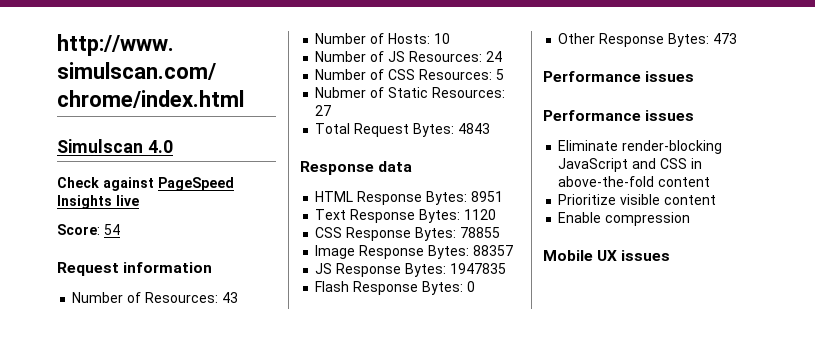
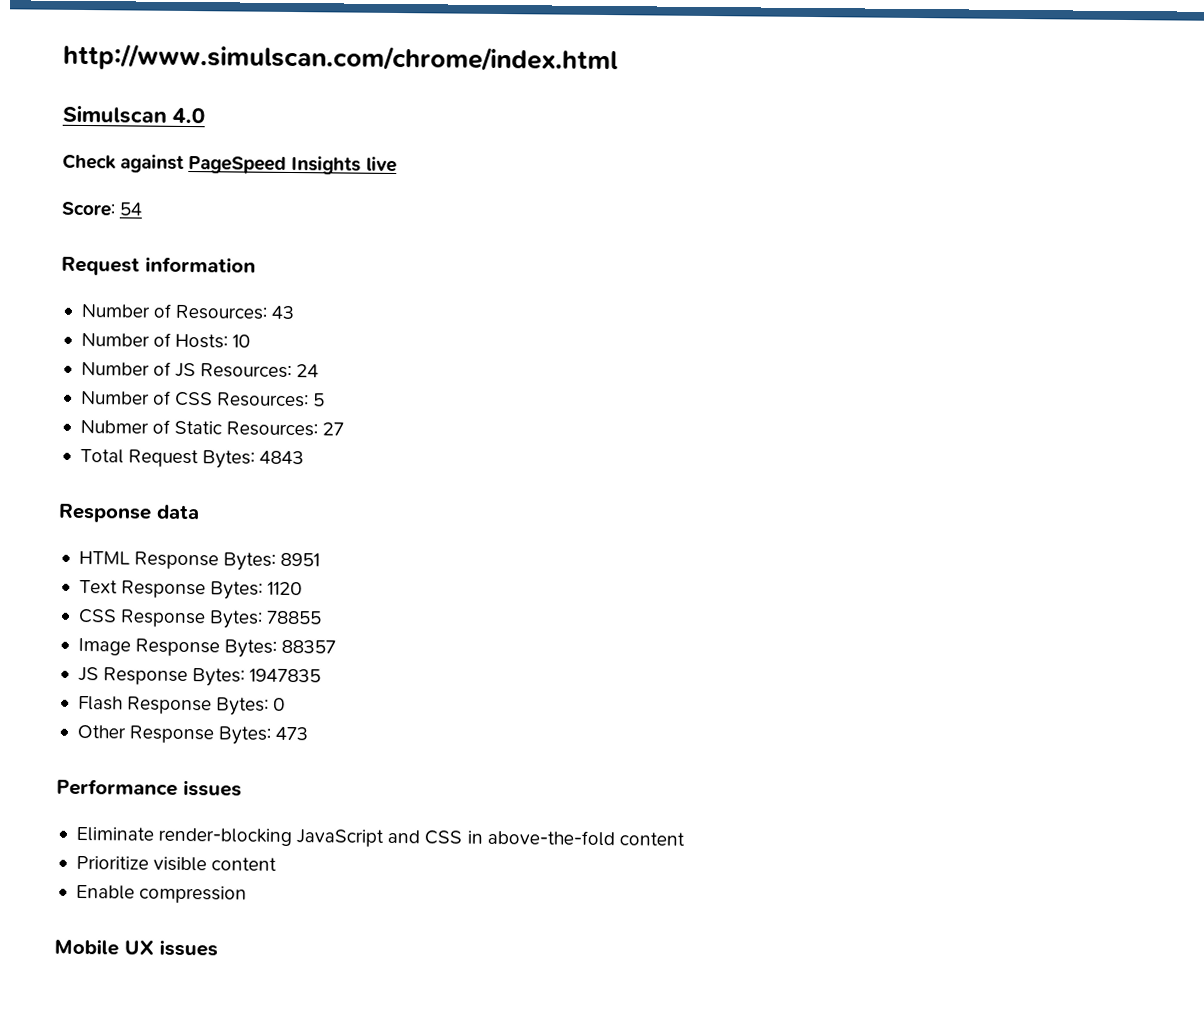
[543,110,695,121] // Performance issues -> (242, 788) none

